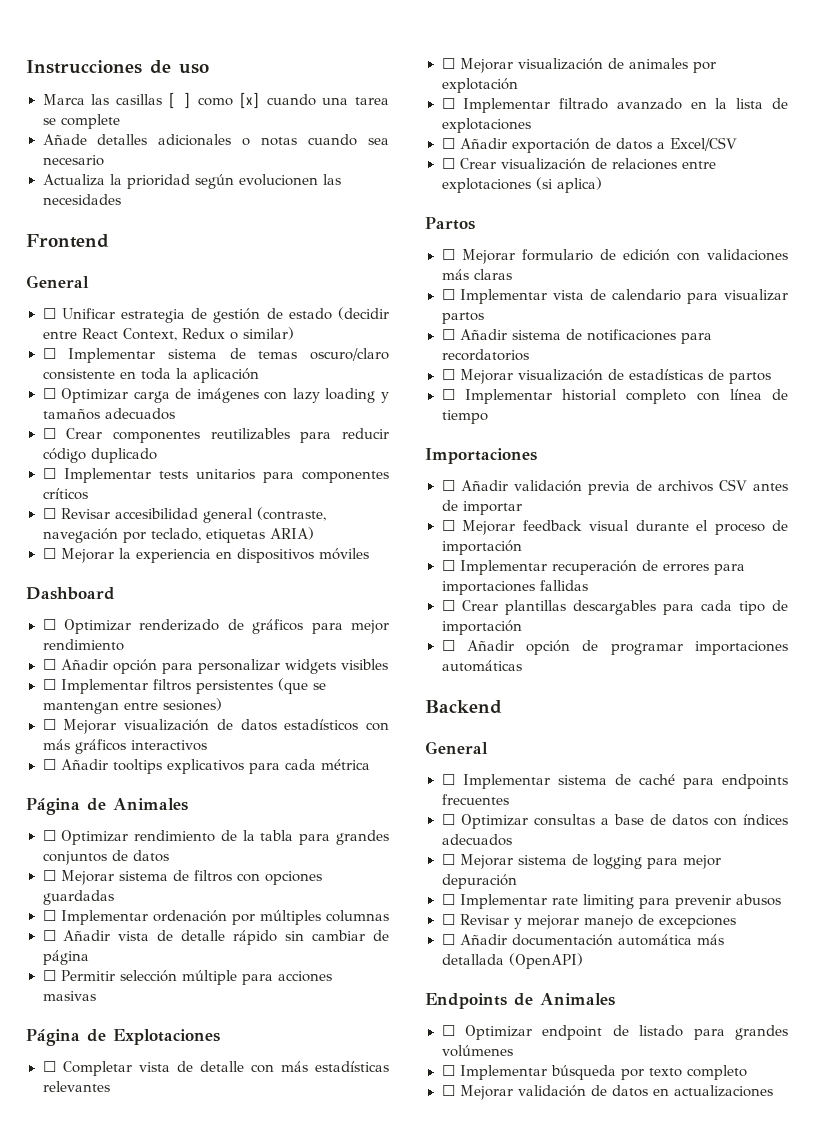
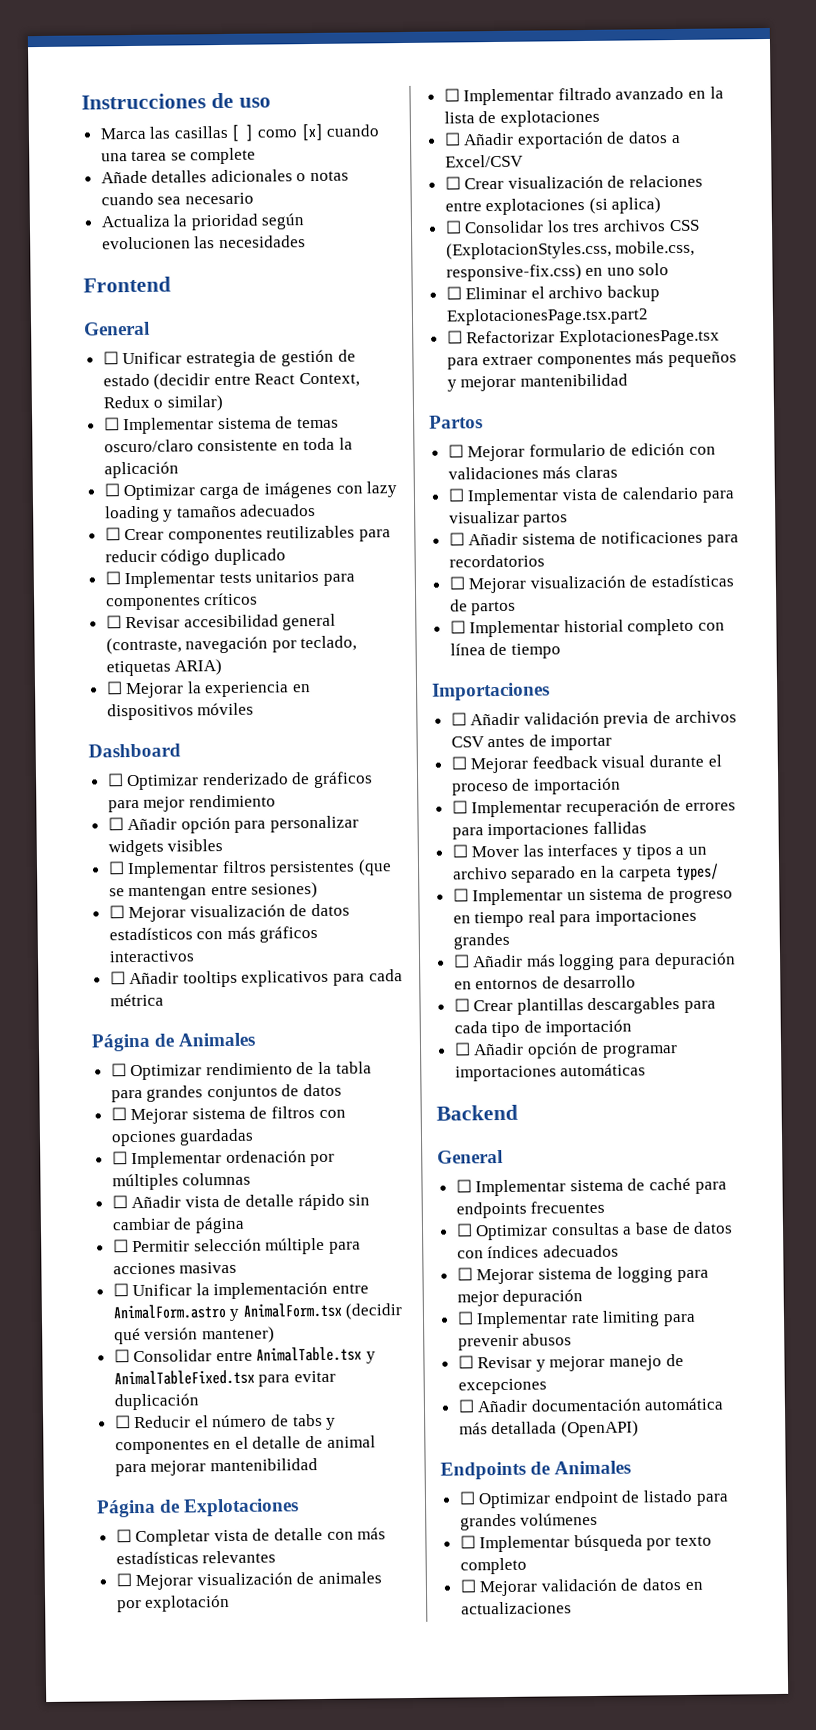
(96, 996) none -> [112,1281,370,1300] [112,1302,403,1321] [113,1326,275,1345] [113,1346,377,1364] [113,1369,336,1387] [113,1393,199,1411] [114,1413,337,1430] [114,1435,376,1455] [114,1458,318,1477] // ☐ Unificar la implementación entre AnimalForm.astro y AnimalForm.tsx (decidir qué versión mantener) // ☐ Consolidar entre AnimalTable.tsx y AnimalTableFixed.tsx para evitar duplicación // ☐ Reducir el número de tabs y componentes en el detalle de animal para mejorar mantenibilidad
(602, 185) none -> [444,219,700,234] [445,240,696,260] [445,263,670,282] [445,285,661,302] [445,307,649,326] [446,328,720,347] [446,351,738,370] [446,373,628,392] // ☐ Consolidar los tres archivos CSS (ExplotacionStyles.css, mobile.css, responsive-fix.css) en uno solo // ☐ Eliminar el archivo backup ExplotacionesPage.tsx.part2 // ☐ Refactorizar ExplotacionesPage.tsx para extraer componentes más pequeños y mejorar mantenibilidad
(588, 585) none -> [451,843,707,860] [452,863,719,883] [452,887,733,906] [452,909,698,928] [452,932,510,950] [452,952,736,971] [453,975,637,990] // ☐ Mover las interfaces y tipos a un archivo separado en la carpeta types/ // ☐ Implementar un sistema de progreso en tiempo real para importaciones grandes // ☐ Añadir más logging para depuración en entornos de desarrollo

